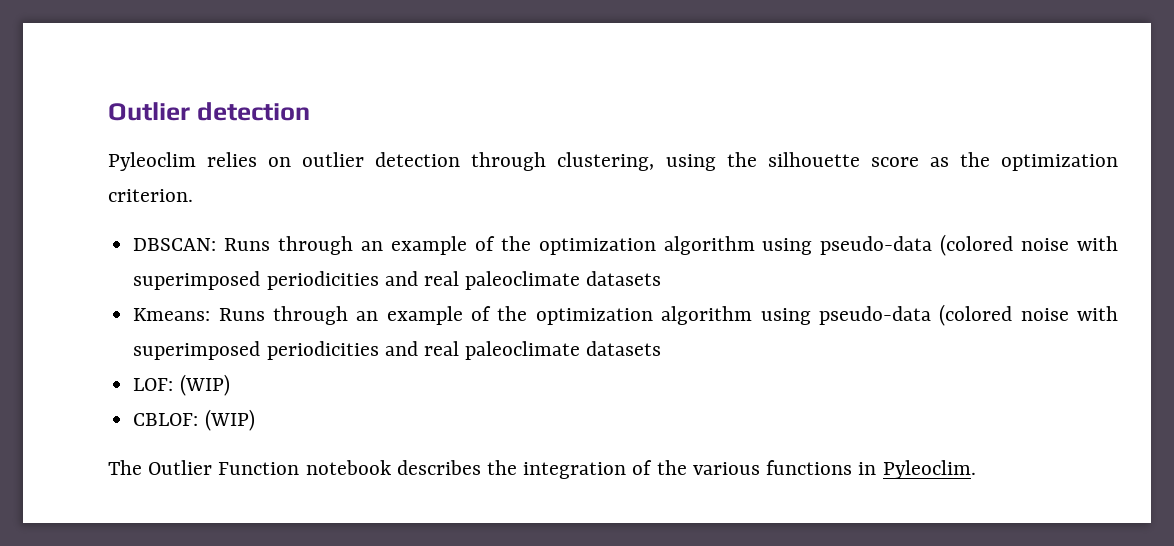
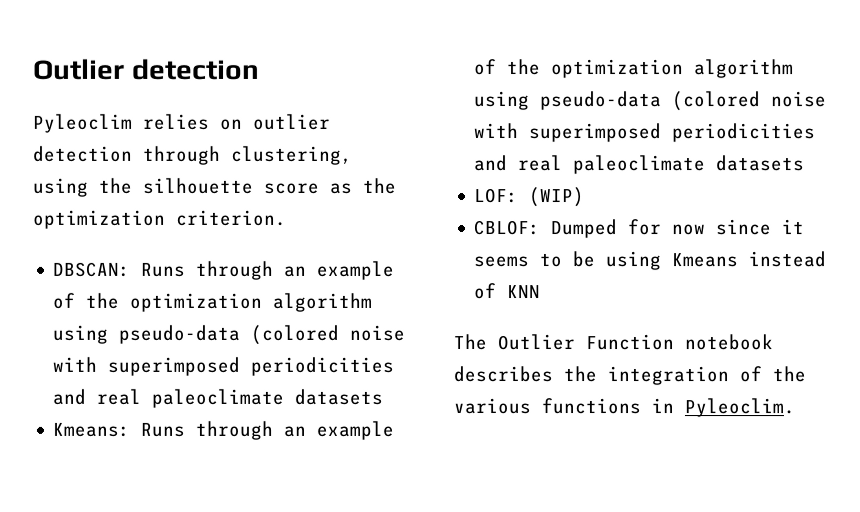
[204,409,255,431] (WIP) -> [551,219,806,239] [473,251,828,271] [473,283,541,300] Dumped for now since it seems to be using Kmeans instead of KNN

